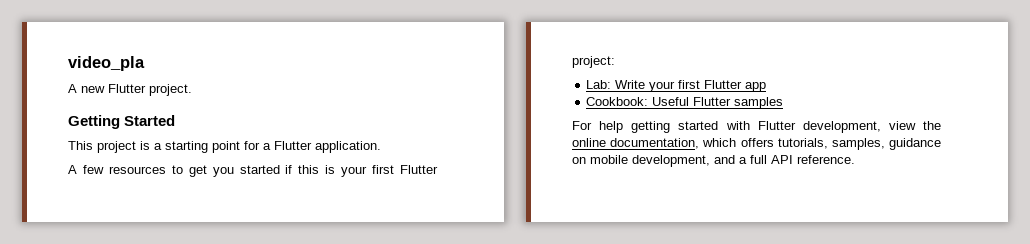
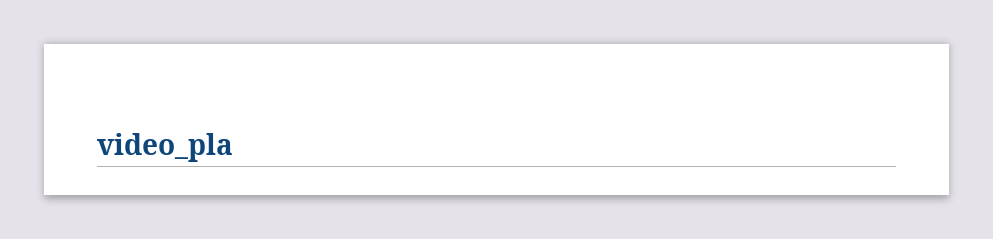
[68,84,192,96] [68,115,176,129] [68,141,381,153] [68,165,439,177] [572,56,615,68] [586,80,767,92] [586,97,784,109] [572,121,941,133] [572,138,941,150] [572,155,855,167] // A new Flutter project. // Getting Started // This project is a starting point for a Flutter application. // A few resources to get you started if this is your first Flutter project: // Lab: Write your first Flutter app // Cookbook: Useful Flutter samples // For help getting started with Flutter development, view the online documentation, which offers tutorials, samples, guidance on mobile development, and a full API reference. -> (233, 147) none

